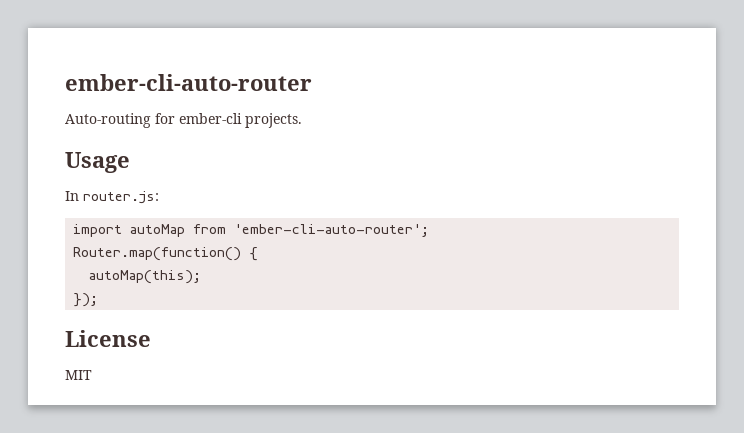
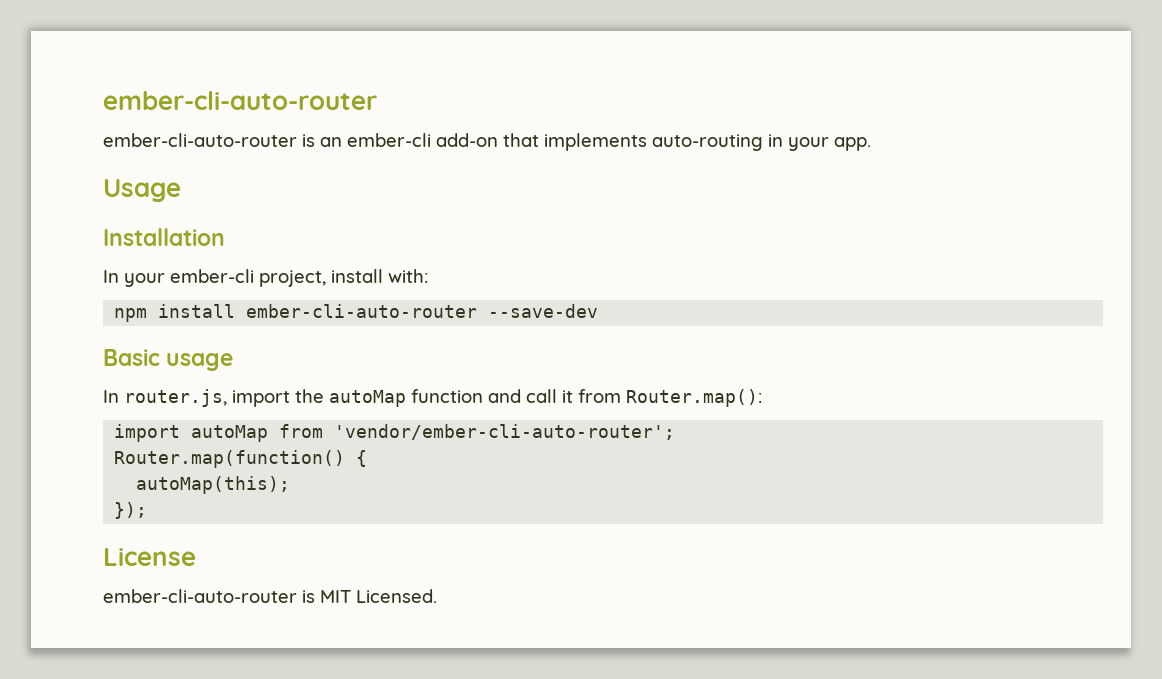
[65,113,302,128] Auto-routing for ember-cli projects. -> [103,133,871,151] ember-cli-auto-router is an ember-cli add-on that implements auto-routing in your app.
[65,191,159,204] // In router.js: -> [103,228,225,246] [103,269,428,287] [114,304,599,322] [103,349,234,371] [103,389,762,407] // Installation // In your ember-cli project, install with: // npm install ember-cli-auto-router --save-dev // Basic usage // In router.js, import the autoMap function and call it from Router.map():
[234,224,430,237] 'ember-cli-auto-router'; -> [334,424,676,440] 'vendor/ember-cli-auto-router';
[65,370,92,380] MIT -> [103,589,437,603] ember-cli-auto-router is MIT Licensed.

